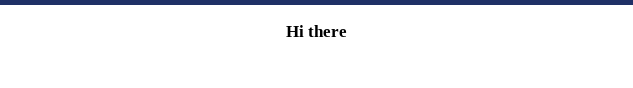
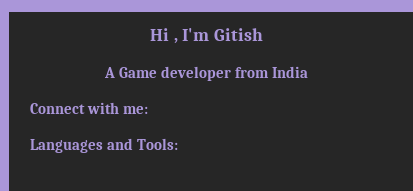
[308,25,348,37] there -> [173,28,264,44] [103,66,309,81] [30,102,149,114] [30,138,179,153] , I'm Gitish // A Game developer from India // Connect with me: // Languages and Tools:

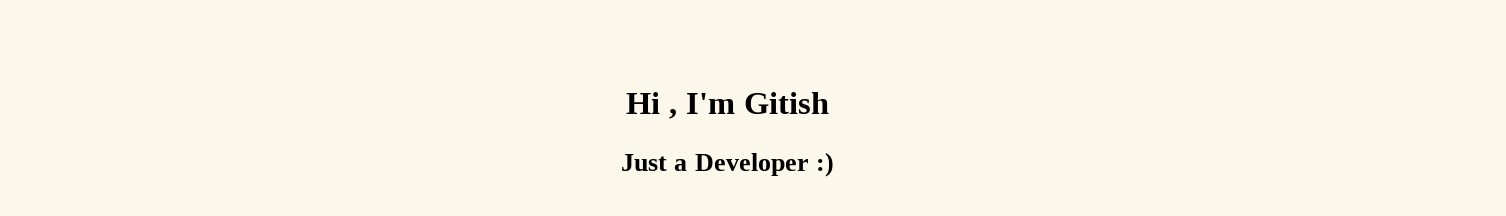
[103,66,309,81] [30,102,149,114] [30,138,179,153] A Game developer from India // Connect with me: // Languages and Tools: -> [621,152,834,177] Just a Developer :)

